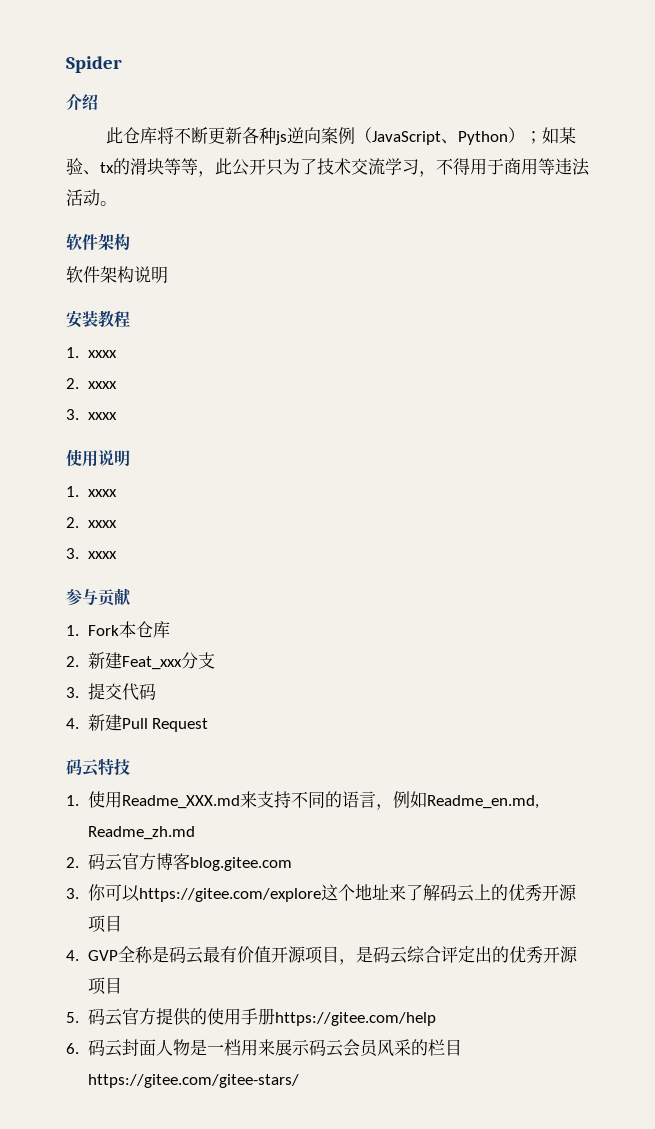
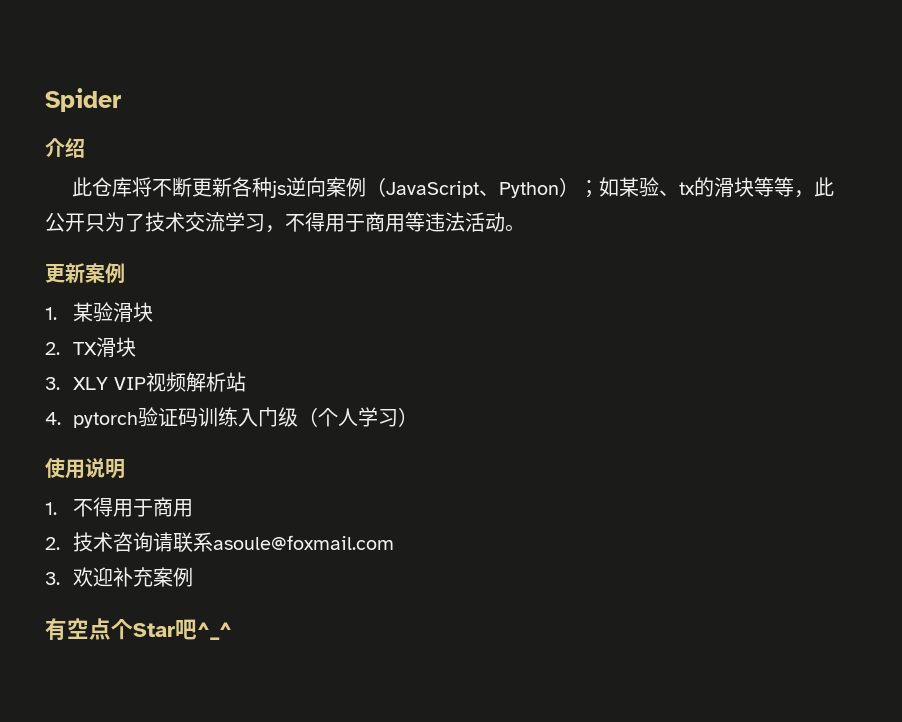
[66,233,130,251] [66,266,168,284] [66,310,130,328] [66,347,117,358] [66,378,117,389] [66,409,117,420] [66,449,130,467] [66,486,117,497] [66,517,117,528] [66,548,117,559] [66,588,131,607] [66,621,170,638] [66,652,215,670] [66,683,156,701] [66,714,209,732] [66,758,130,777] [66,791,539,810] [87,826,195,840] [66,853,292,871] [66,884,577,902] [87,915,122,933] [66,946,578,965] [87,977,122,995] [66,1008,436,1026] [66,1039,462,1057] [87,1074,299,1088] 软件架构 // 软件架构说明 // 安装教程 // 1. xxxx // 2. xxxx // 3. xxxx // 使用说明 // 1. xxxx // 2. xxxx // 3. xxxx // 参与贡献 // 1. Fork本仓库 // 2.新建Feat_xxx分支 // 3.提交代码 // 4.新建Pull Request // 码云特技 // 1.使用Readme_XXX.md来支持不同的语言，例如Readme_en.md, Readme_zh.md // 2.码云官方博客blog.gitee.com // 3.你可以https://gitee.com/explore这个地址来了解码云上的优秀开源项目 // 4. GVP全称是码云最有价值开源项目，是码云综合评定出的优秀开源项目 // 5.码云官方提供的使用手册https://gitee.com/help // 6.码云封面人物是一档用来展示码云会员风采的栏目https://gitee.com/gitee-stars/ -> [45,263,125,283] [45,302,153,322] [45,337,136,357] [45,372,246,392] [45,407,418,428] [45,458,125,479] [45,497,193,517] [45,532,394,553] [45,567,193,587] [45,618,232,640] 更新案例 // 1.某验滑块 // 2. TX滑块 // 3. XLY VIP视频解析站 // 4. pytorch验证码训练入门级（个人学习） // 使用说明 // 1.不得用于商用 // 2.技术咨询请联系asoule@foxmail.com // 3.欢迎补充案例 // 有空点个Star吧^_^

